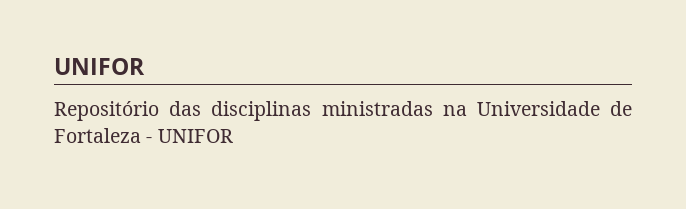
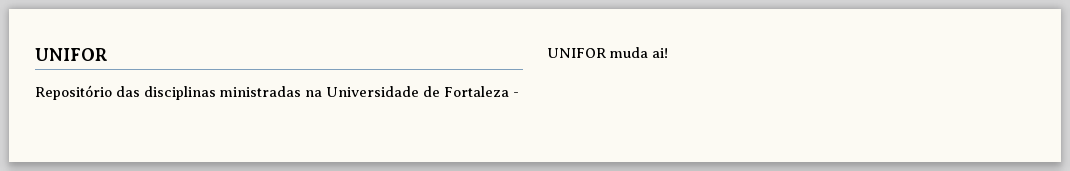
(233, 136) none -> [610,47,668,58] muda ai!

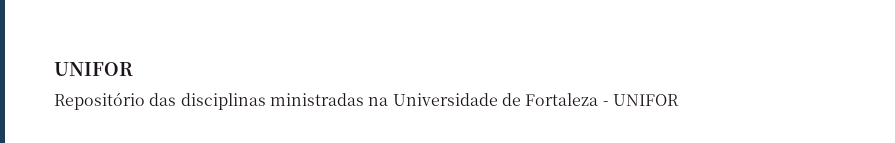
[610,47,668,58] muda ai! -> (679, 100) none

